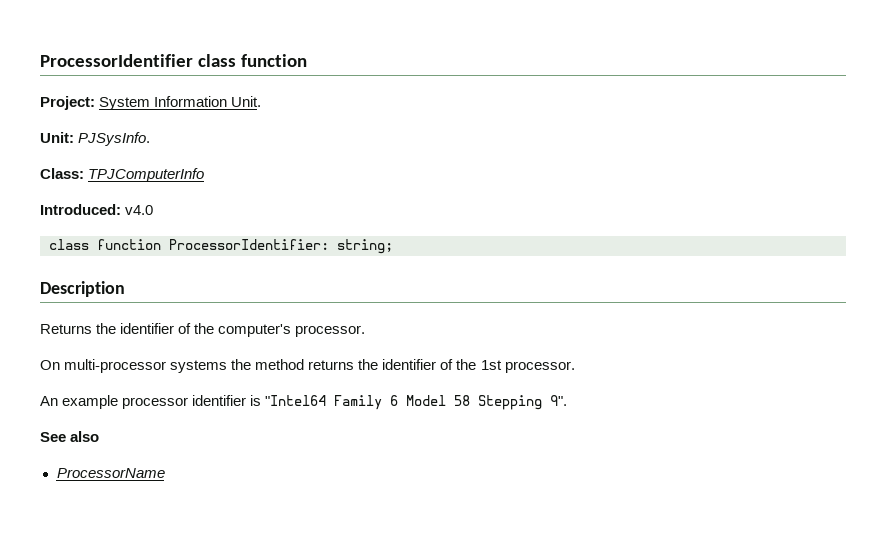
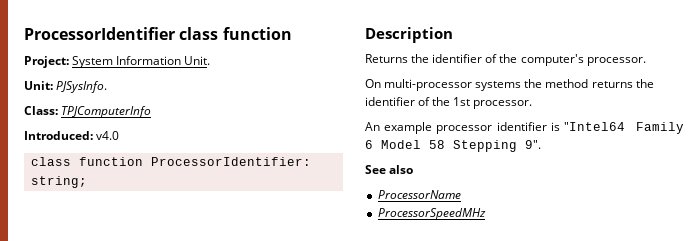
(165, 473) none -> [377,208,486,220] // ProcessorSpeedMHz

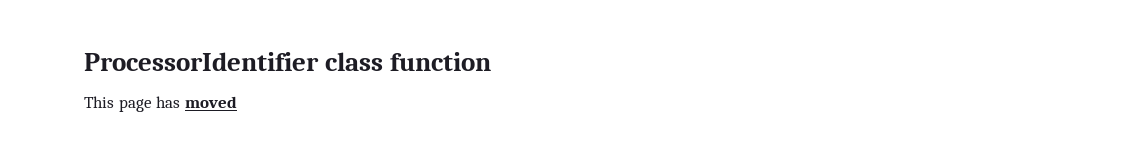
[24,56,211,68] [24,81,108,93] [24,106,152,118] [24,131,120,140] [30,157,311,166] [30,176,87,188] [365,27,453,43] [365,54,646,66] [365,79,654,91] [365,97,533,109] [365,122,684,134] [365,140,541,152] [365,165,414,174] [377,190,461,199] [377,208,486,220] Project: System Information Unit. // Unit: PJSysInfo. // Class: TPJComputerInfo // Introduced: v4.0 // class function ProcessorIdentifier: string; // Description // Returns the identifier of the computer's processor. // On multi-processor systems the method returns the identifier of the 1st processor. // An example processor identifier is "Intel64 Family 6 Model 58 Stepping 9". // See also // ProcessorName // ProcessorSpeedMHz -> [84,96,237,112] This page has moved

